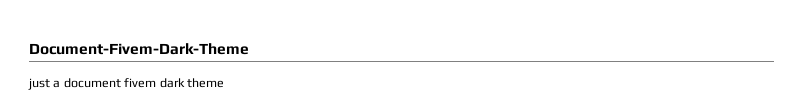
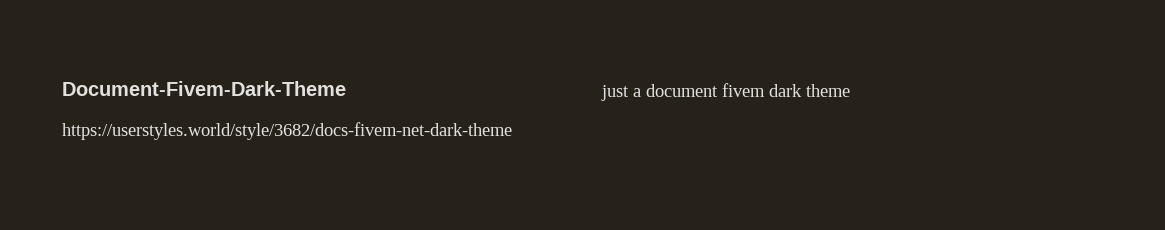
(249, 49) none -> [62,122,512,140] // https://userstyles.world/style/3682/docs-fivem-net-dark-theme

